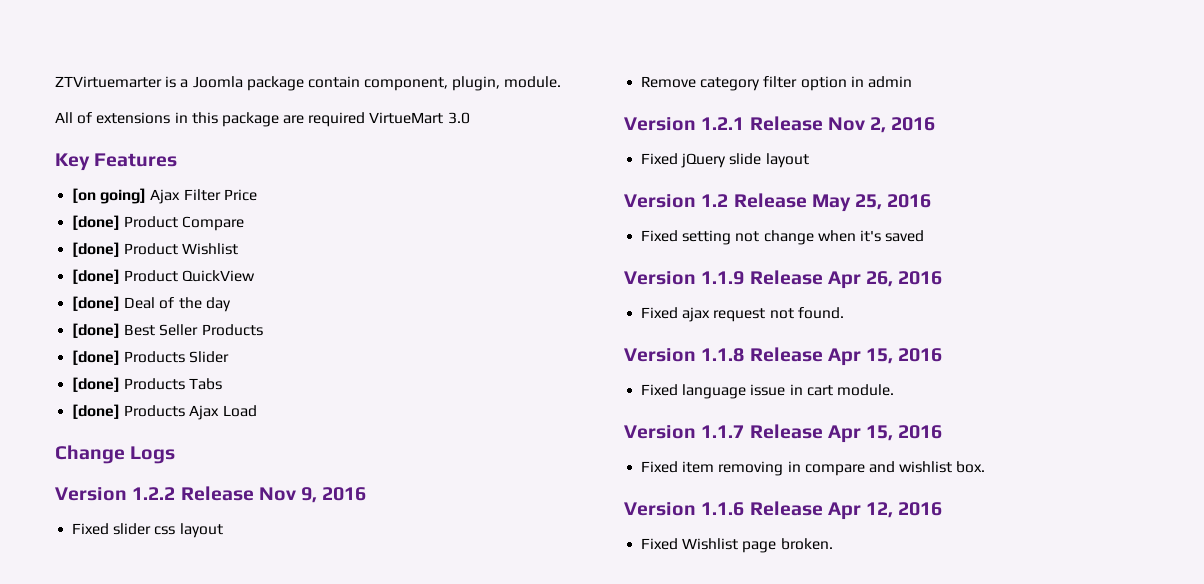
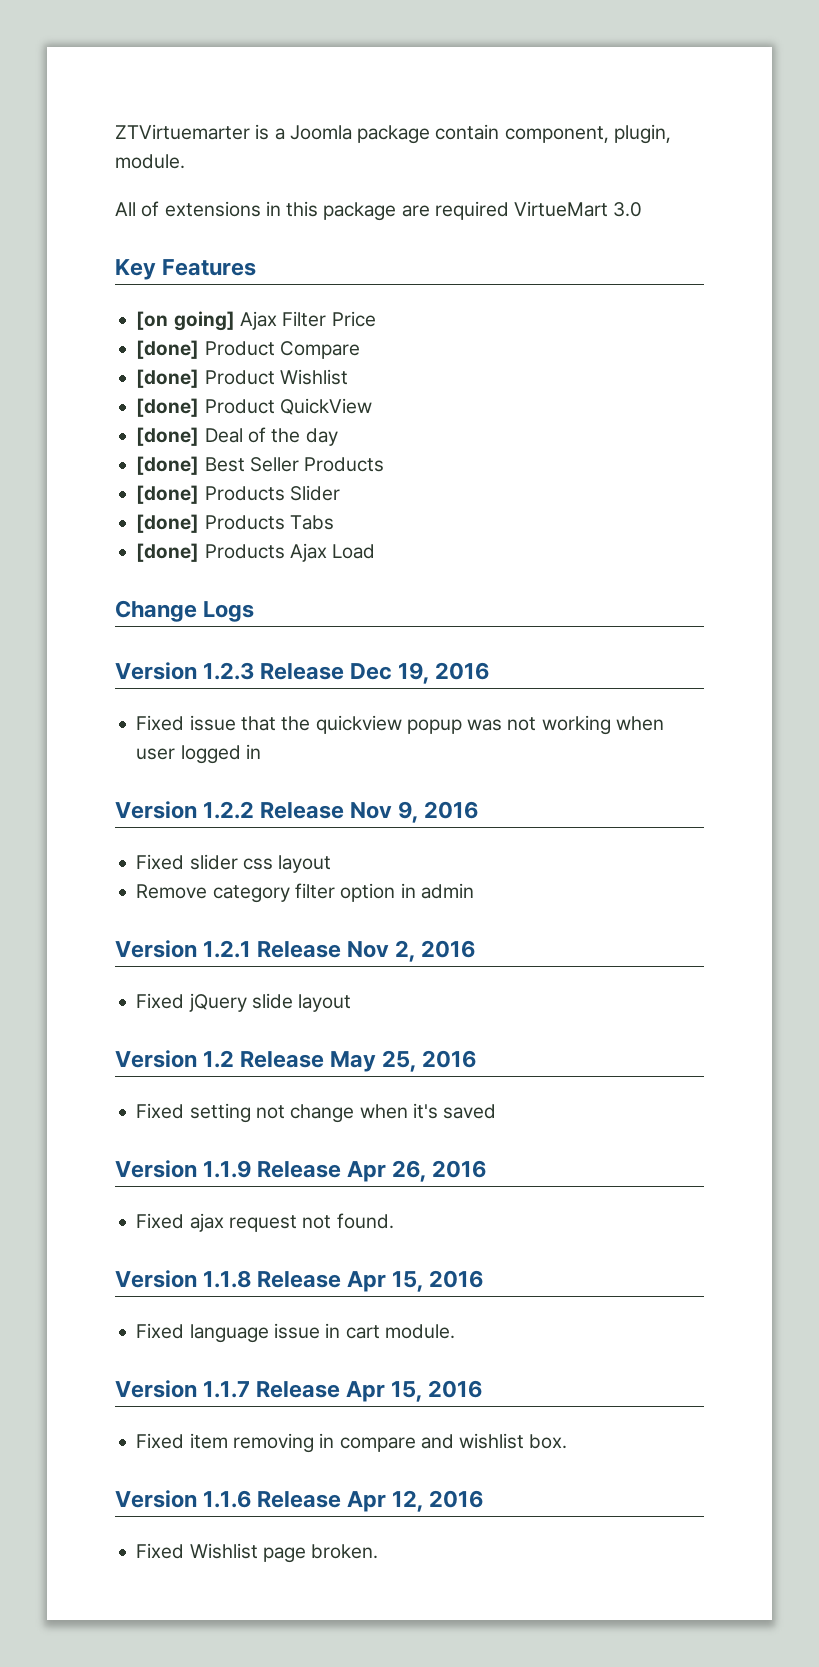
(176, 455) none -> [115,662,490,684] [136,715,664,735] [136,744,261,764] // Version 1.2.3 Release Dec 19, 2016 // Fixed issue that the quickview popup was not working when user logged in

